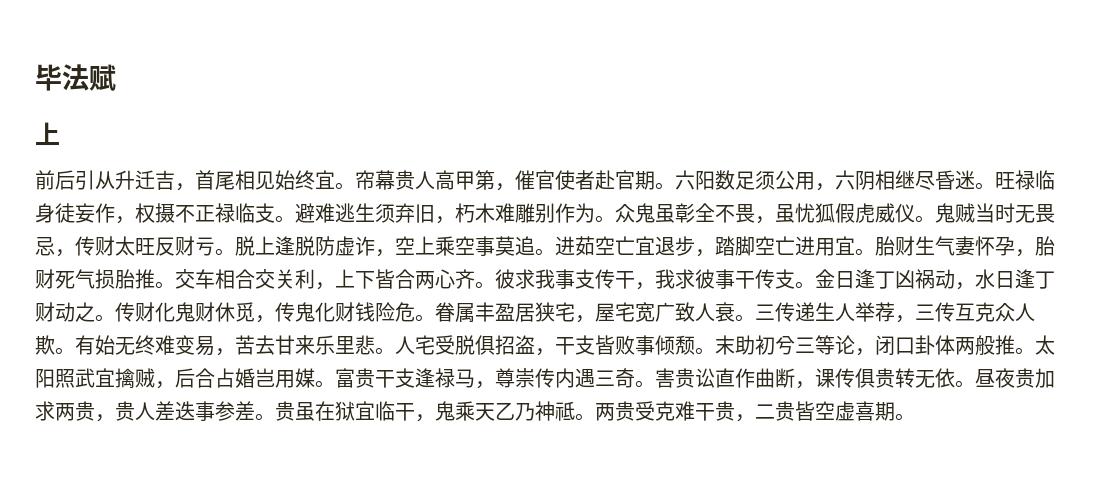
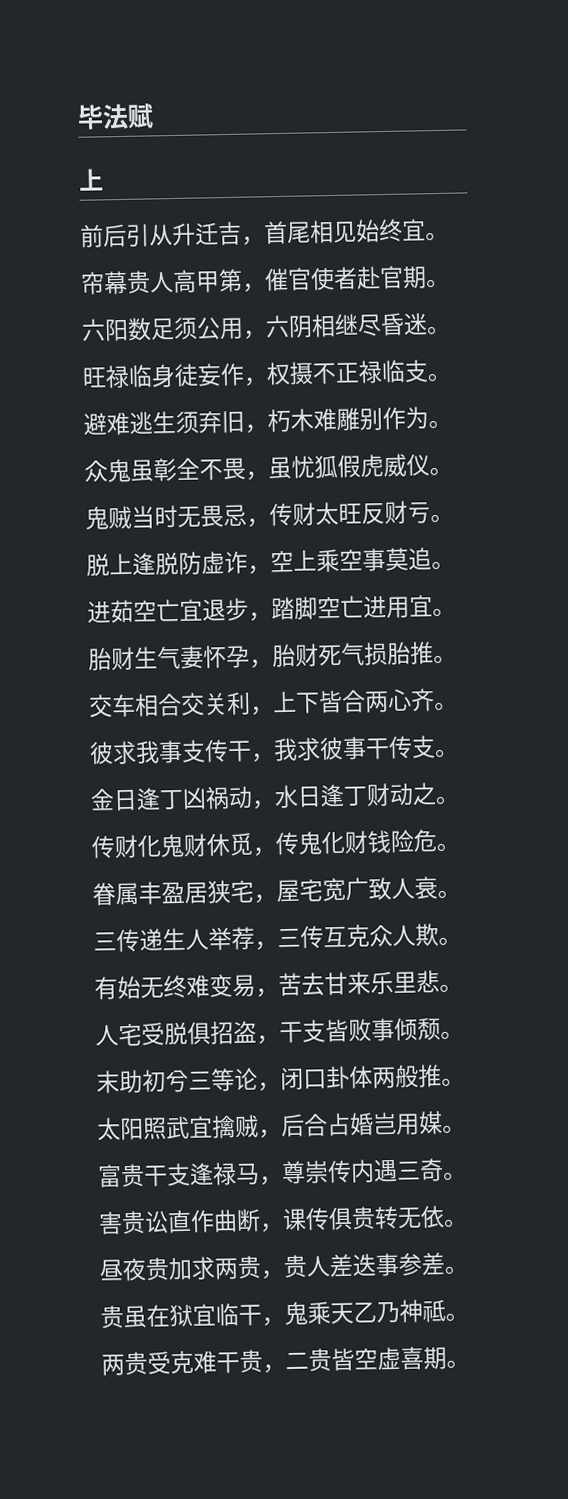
(355, 186) none -> (449, 236) //
(675, 186) none -> (450, 283) //
(995, 186) none -> (451, 330) //
(295, 219) none -> (452, 377) //
(615, 219) none -> (452, 424) //
(935, 219) none -> (453, 471) //
(235, 252) none -> (454, 518) //
(555, 252) none -> (455, 565) //
(875, 252) none -> (456, 612) //
(175, 285) none -> (457, 659) //
(495, 285) none -> (458, 706) //
(815, 285) none -> (459, 753) //
(115, 318) none -> (460, 800) //
(435, 318) none -> (460, 847) //
(755, 318) none -> (461, 894) //
(75, 351) none -> (462, 941) //
(395, 351) none -> (463, 988) //
(715, 351) none -> (464, 1035) //
(1035, 351) none -> (465, 1082) //
(335, 384) none -> (466, 1129) //
(655, 384) none -> (467, 1176) //
(975, 384) none -> (468, 1223) //
(275, 417) none -> (469, 1270) //
(595, 417) none -> (469, 1317) //

